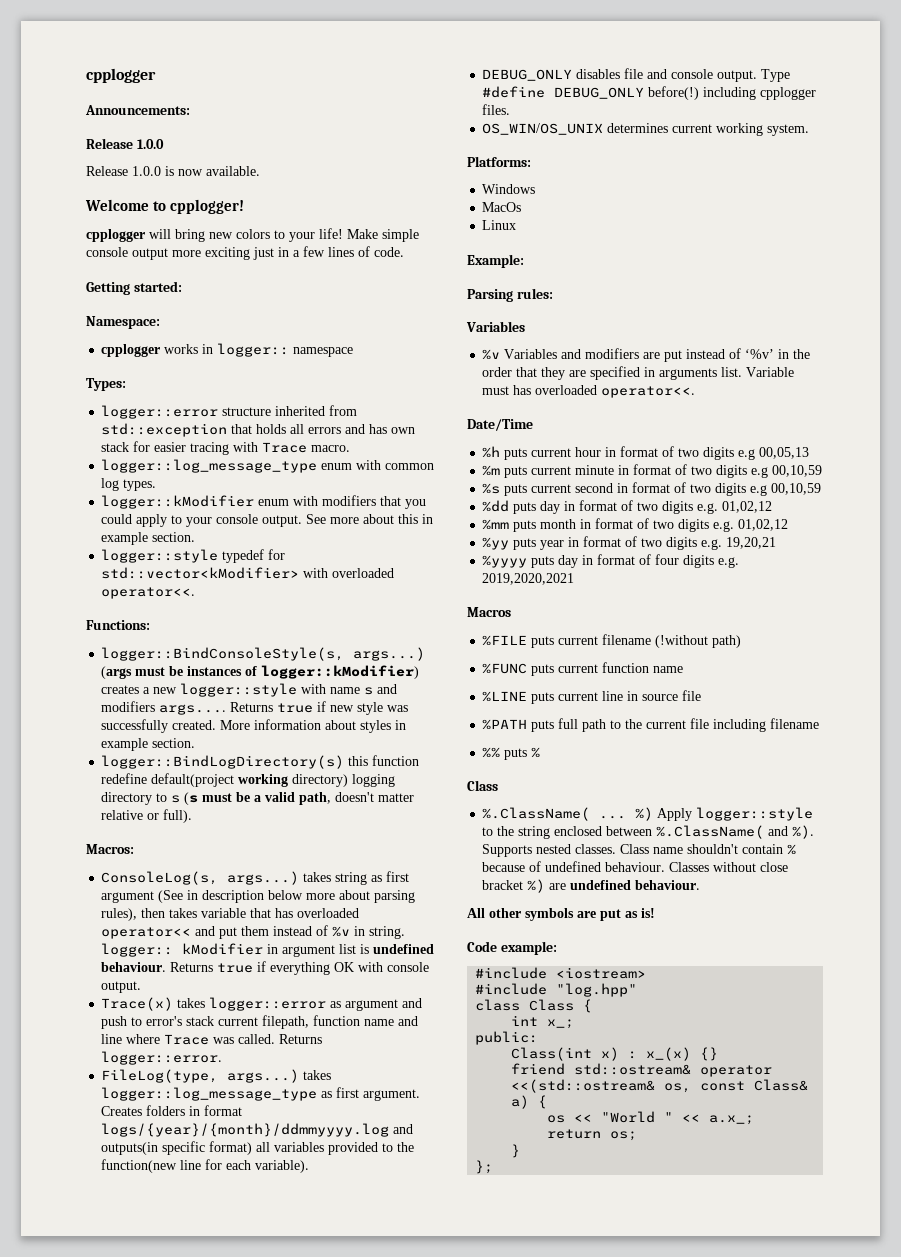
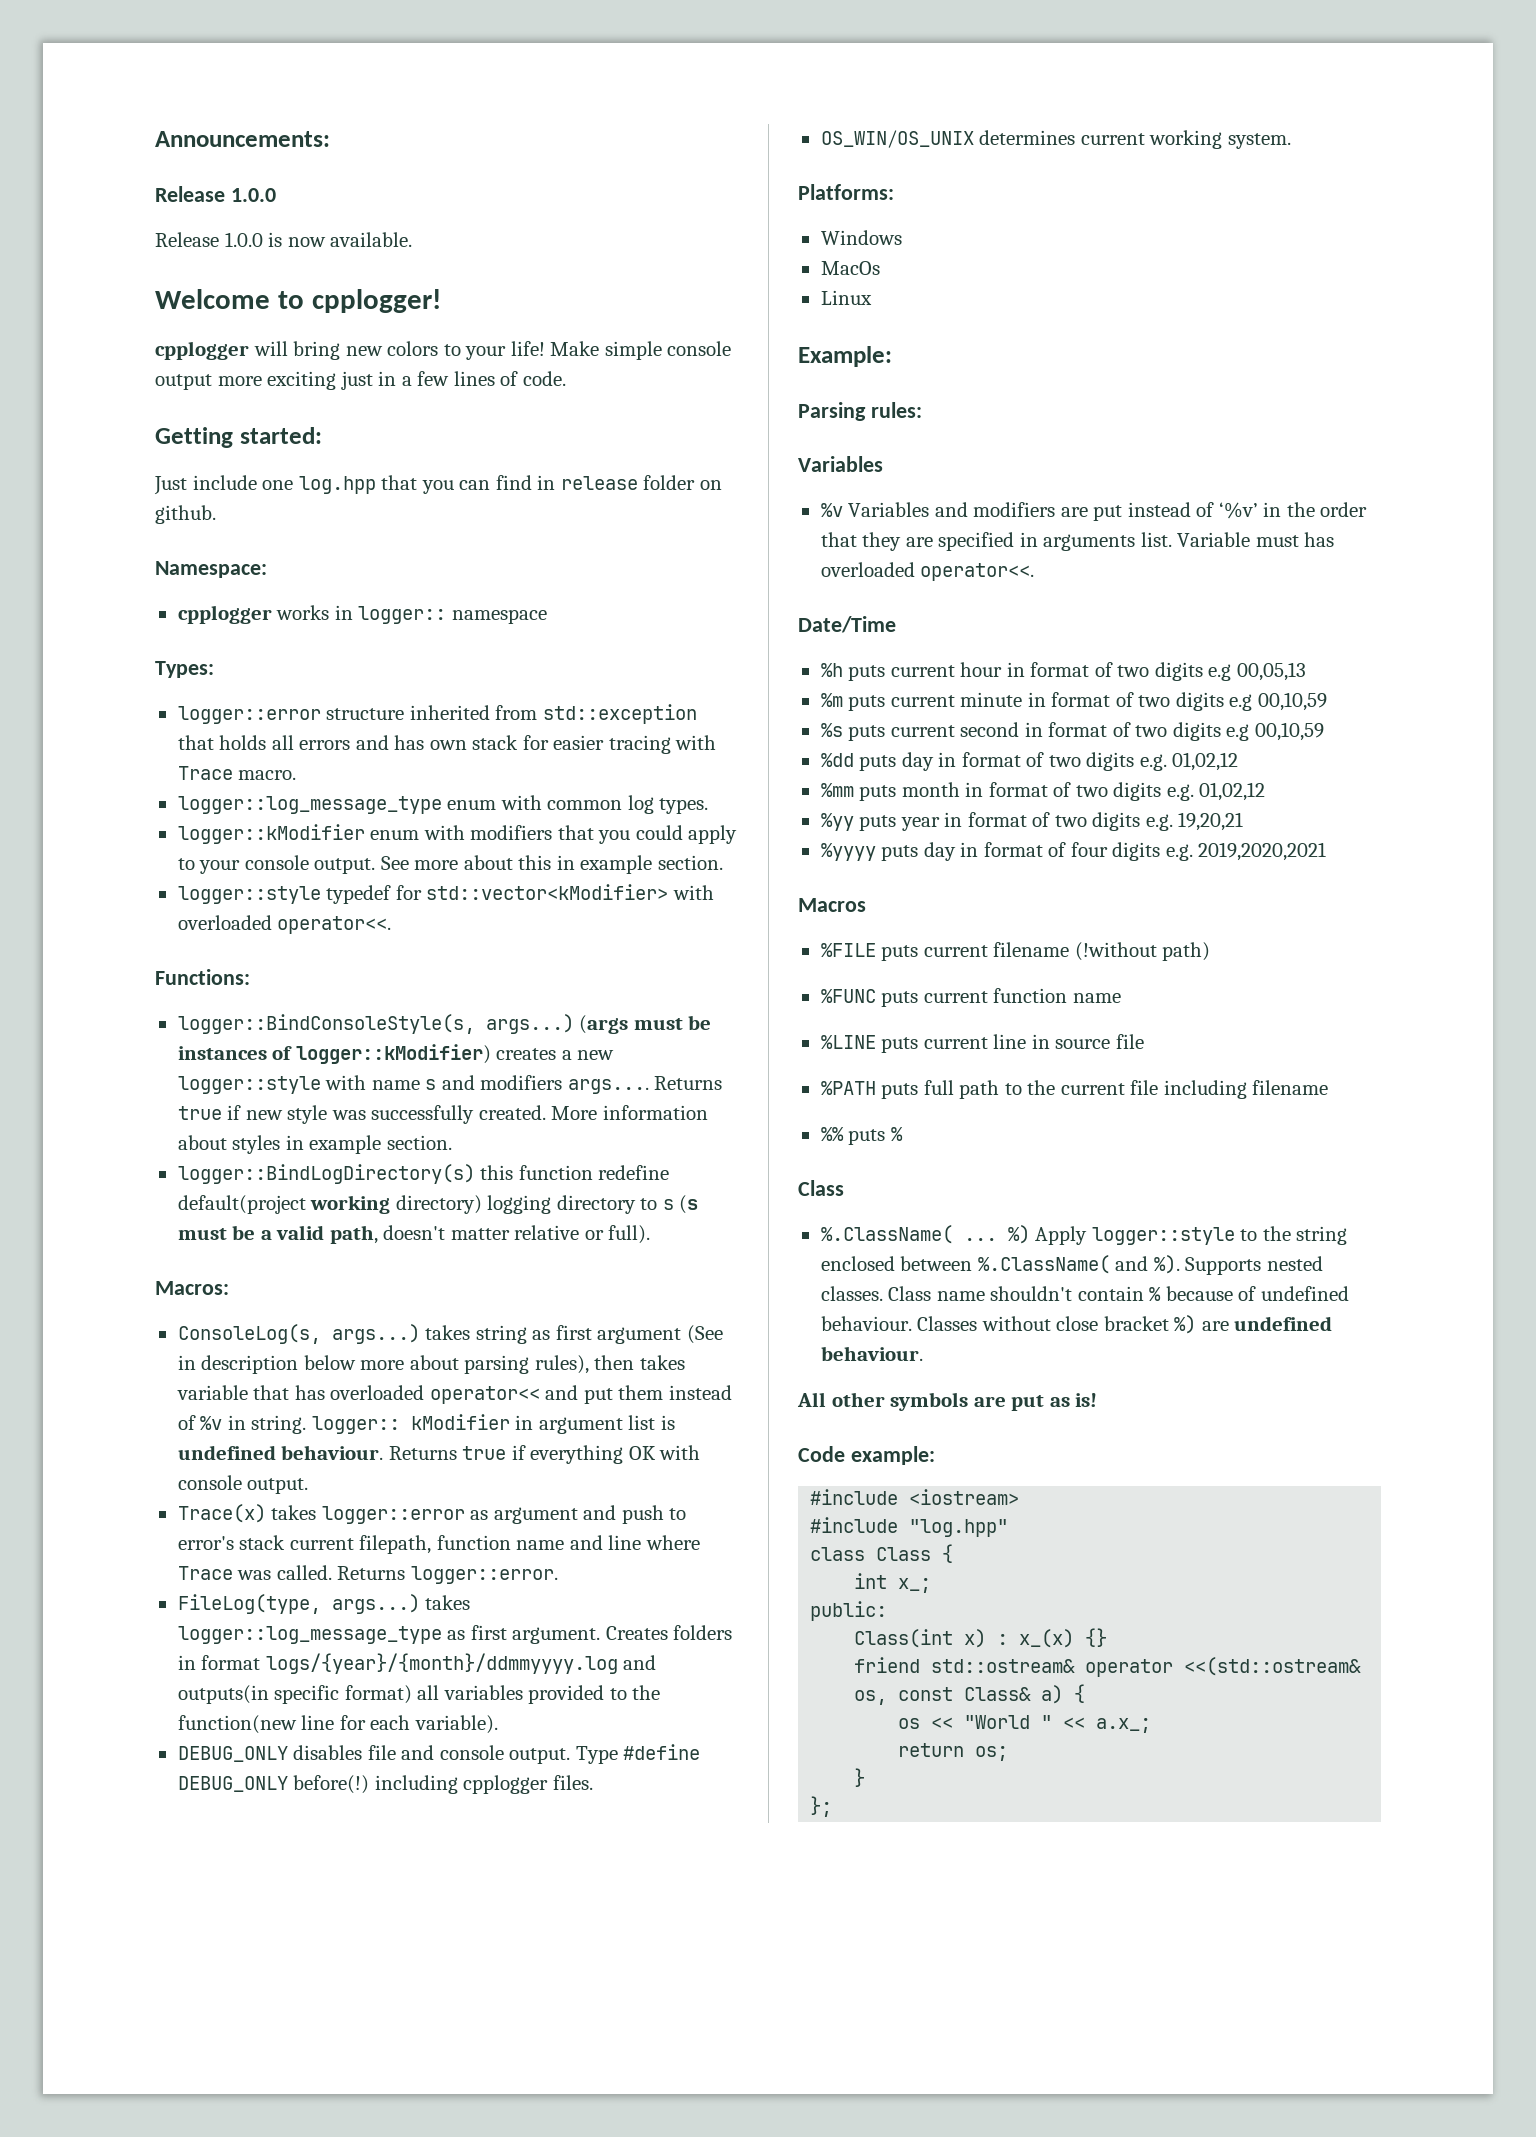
[86,68,156,83] cpplogger // -> (155, 139) none
(182, 286) none -> [154,475,722,495] [155,505,216,524] // Just include one log.hpp that you can find in release folder on github.

